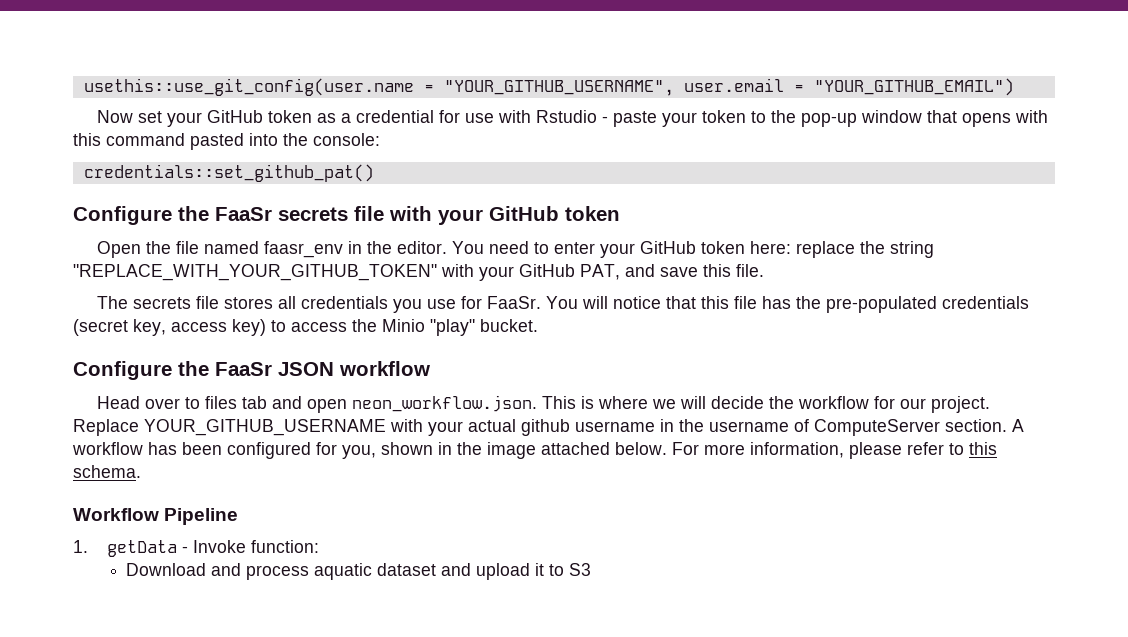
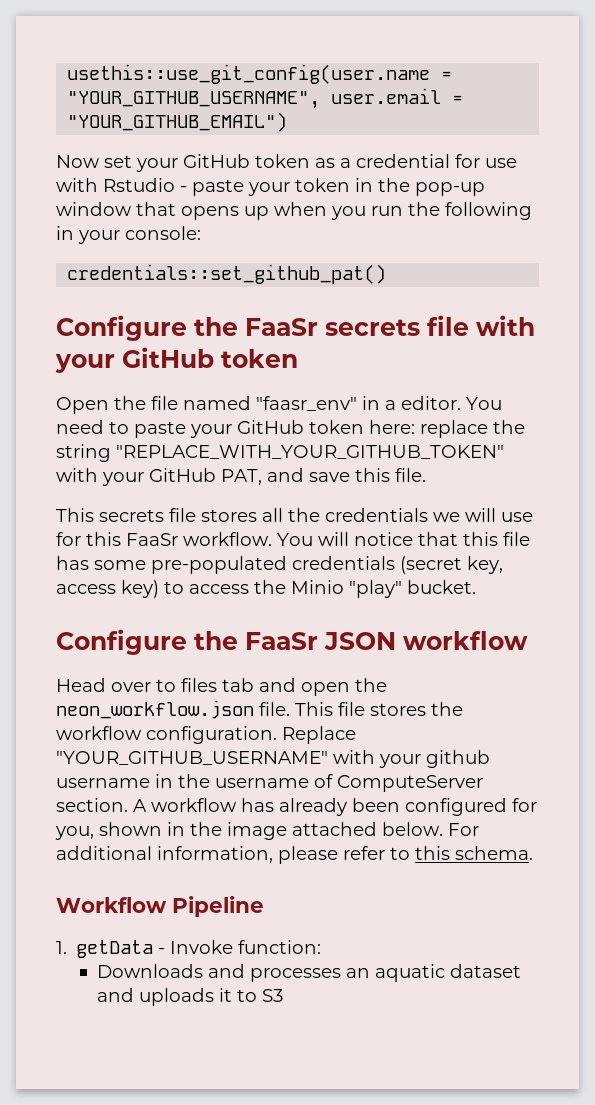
[750,111,766,123] to -> [355,178,373,192] in
[1014,110,1048,123] [73,133,308,150] with this command pasted into the -> [244,202,532,220] [56,226,120,244] up when you run the following in your
[263,241,392,258] faasr_env in the -> [256,396,396,411] "faasr_env" in a
[553,242,595,254] enter -> [134,421,186,438] paste
[96,296,128,309] The -> [56,508,94,522] This
[300,296,541,313] credentials you use for FaaSr. -> [288,508,533,522] [56,532,272,546] the credentials we will use for this FaaSr workflow.
[795,296,821,309] the -> [94,560,146,570] some
[351,395,990,413] [73,419,516,436] neon_workflow.json. This is where we will decide the workflow for our project. Replace YOUR_GITHUB_USERNAME with your actual -> [355,678,387,692] [56,700,463,719] [56,726,356,744] [56,750,421,768] the neon_workflow.json file. This file stores the workflow configuration. Replace "YOUR_GITHUB_USERNAME" with your
(177, 448) none -> [279,798,347,816] already
[704,444,745,455] more -> [56,846,152,860] additional
[126,563,310,580] Download and process -> [96,964,370,982] Downloads and processes an
[476,563,531,580] upload -> [138,988,214,1006] uploads

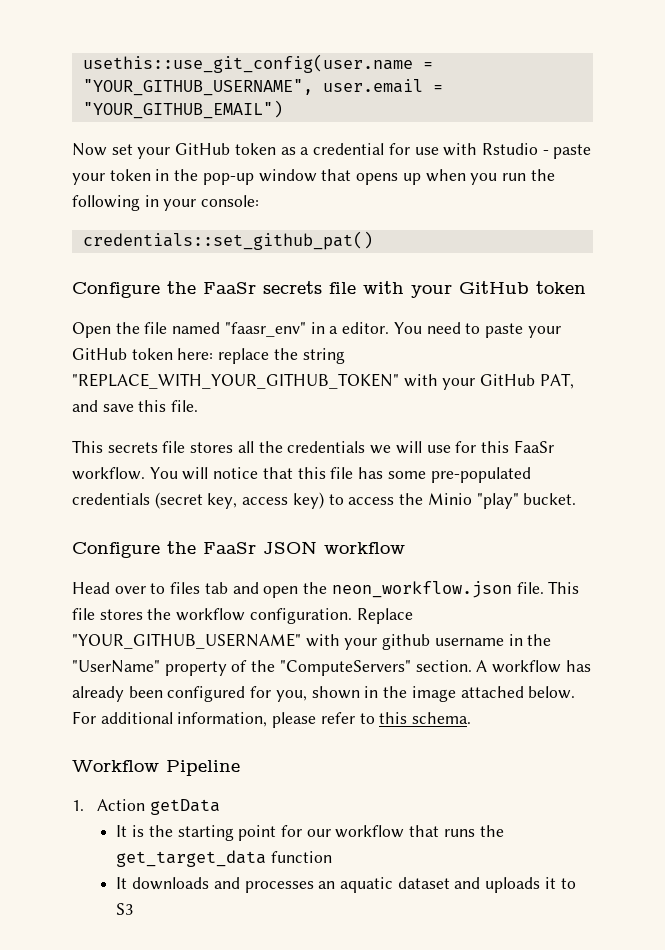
[215,774,483,792] username of ComputeServer -> [72,660,411,676] "UserName" property of the "ComputeServers"
(67, 947) none -> [97,799,146,811] Action
[158,940,322,954] [96,964,203,978] - Invoke function: // Downloads -> [116,825,504,841] [116,850,333,867] [116,877,210,890] // It is the starting point for our workflow that runs the get_target_data function // It downloads

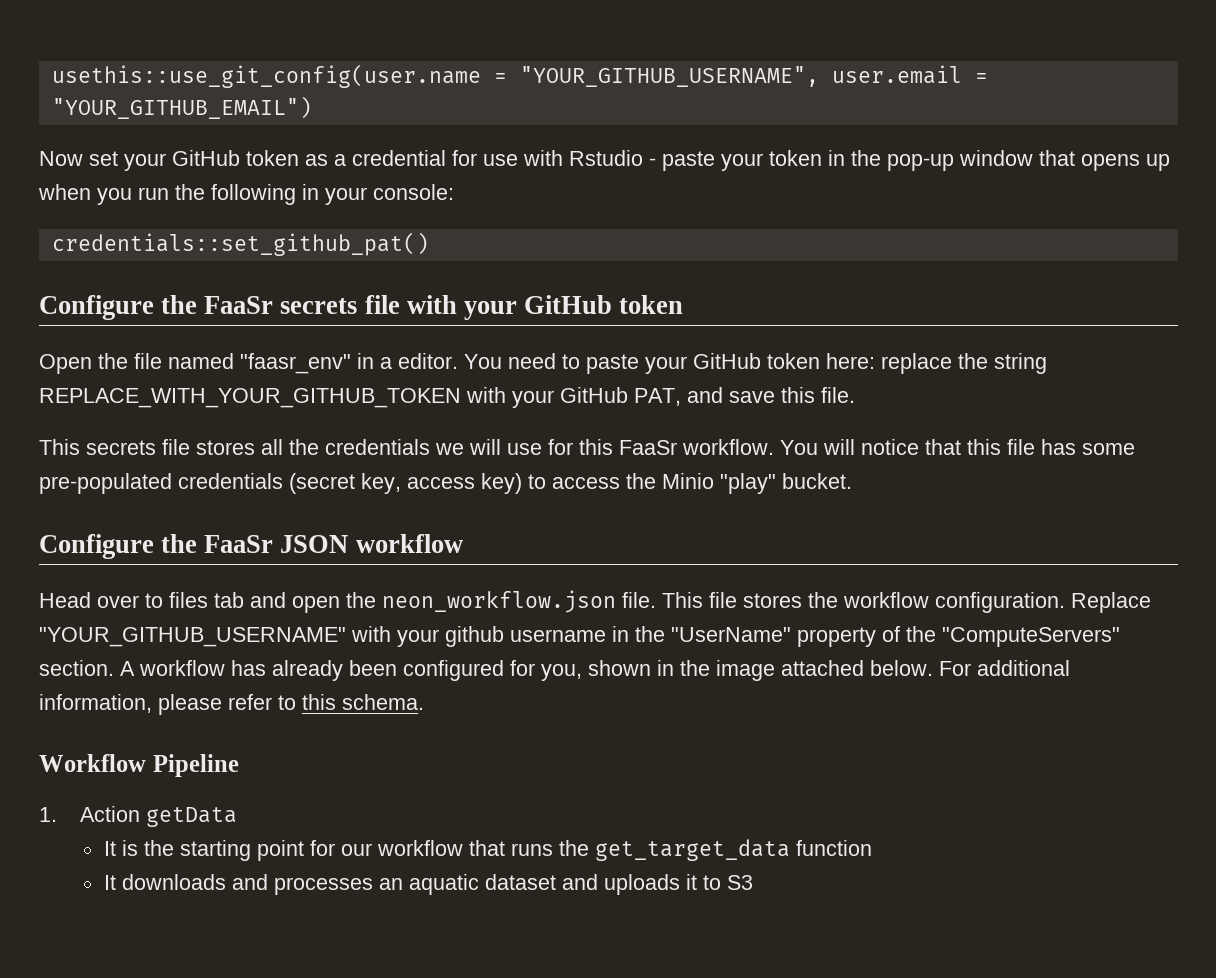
[72,373,399,389] "REPLACE_WITH_YOUR_GITHUB_TOKEN" -> [39,388,461,408] REPLACE_WITH_YOUR_GITHUB_TOKEN

